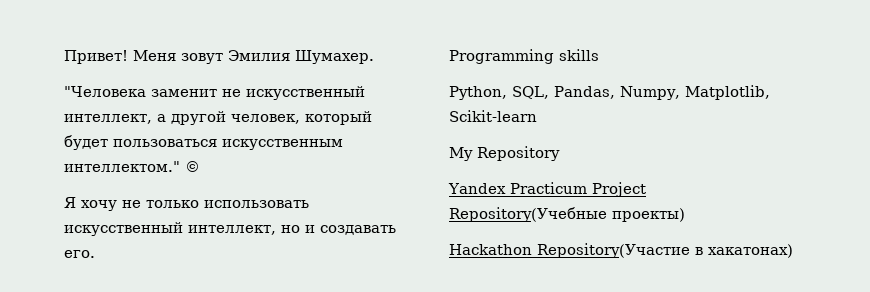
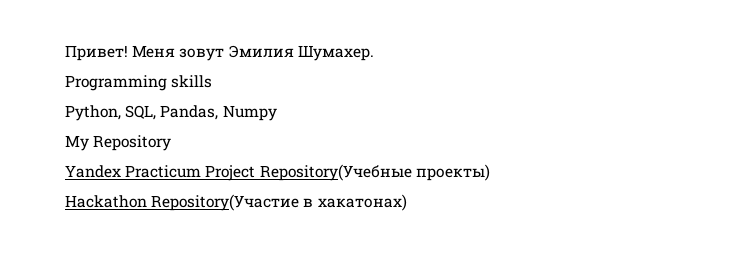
[64,86,365,100] [64,111,372,125] [64,135,343,150] [64,161,200,172] [64,197,309,211] [64,222,396,236] [64,250,95,258] // "Человека заменит не искусственный интеллект, а другой человек, который будет пользоваться искусственным интеллектом." © // Я хочу не только использовать искусственный интеллект, но и создавать его. -> (374, 53) none
[620,85,770,100] [449,110,537,122] Numpy, Matplotlib, Scikit-learn -> [222,105,277,121] Numpy

